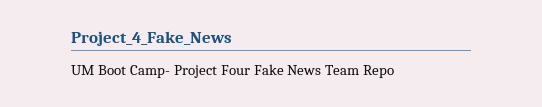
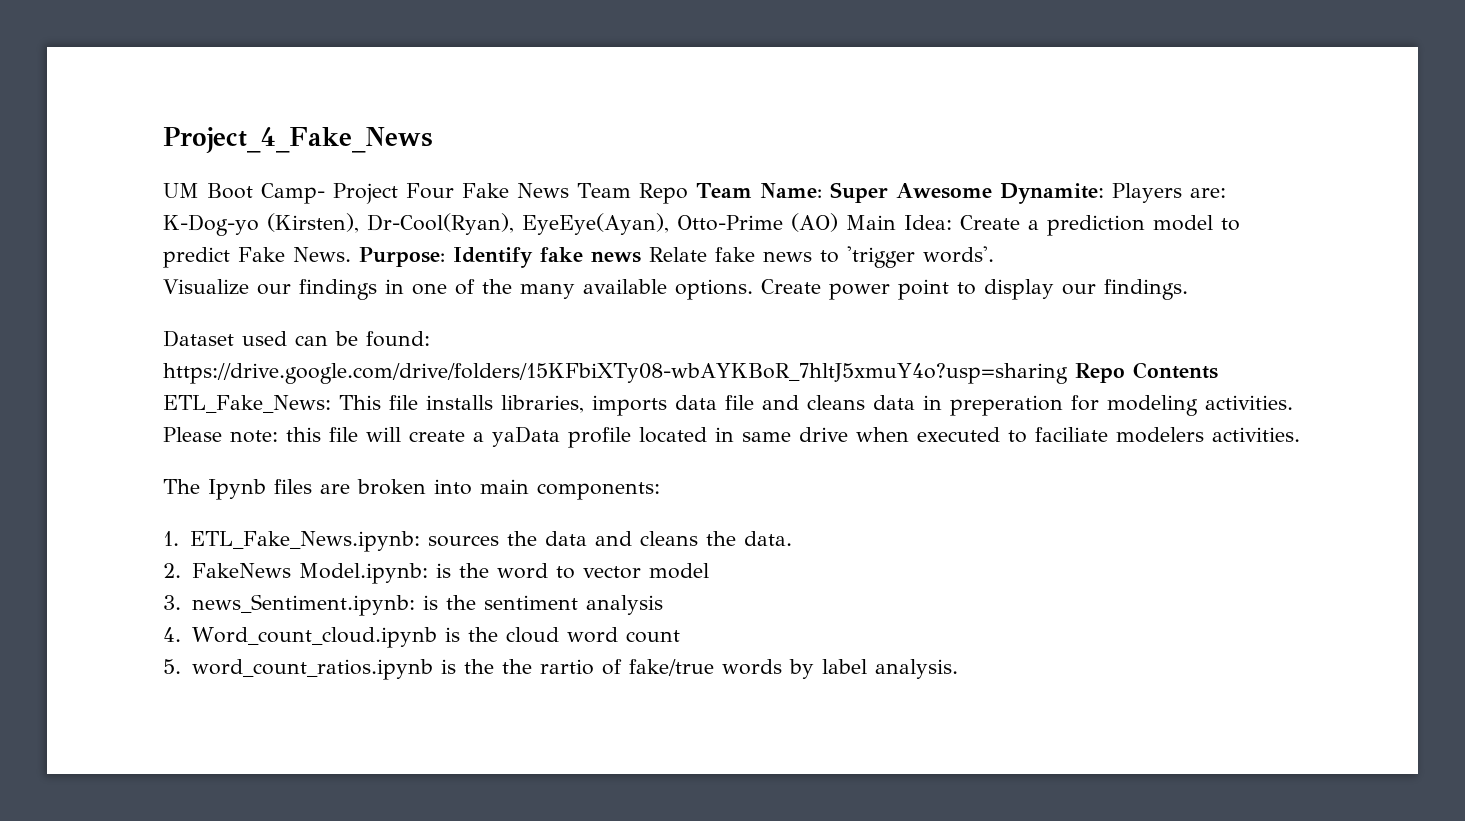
(395, 71) none -> [695,182,1226,204] [163,213,1240,236] [163,246,994,268] [163,279,1188,300] [163,330,430,347] [163,362,1218,384] [163,395,1293,416] [163,426,1300,448] [163,479,660,500] [163,531,792,552] [163,563,709,584] [163,594,663,616] [163,627,680,648] [163,659,958,680] Team Name: Super Awesome Dynamite: Players are: K-Dog-yo (Kirsten), Dr-Cool(Ryan), EyeEye(Ayan), Otto-Prime (AO) Main Idea: Create a prediction model to predict Fake News. Purpose: Identify fake news Relate fake news to 'trigger words'. // Visualize our findings in one of the many available options. Create power point to display our findings. // Dataset used can be found: https://drive.google.com/drive/folders/15KFbiXTy08-wbAYKBoR_7hltJ5xmuY4o?usp=sharing Repo Contents ETL_Fake_News: This file installs libraries, imports data file and cleans data in preperation for modeling activities. Please note: this file will create a yaData profile located in same drive when executed to faciliate modelers activities. // The Ipynb files are broken into main components: // 1. ETL_Fake_News.ipynb: sources the data and cleans the data. // 2. FakeNews Model.ipynb: is the word to vector model // 3. news_Sentiment.ipynb: is the sentiment analysis // 4. Word_count_cloud.ipynb is the cloud word count // 5. word_count_ratios.ipynb is the the rartio of fake/true words by label analysis.

